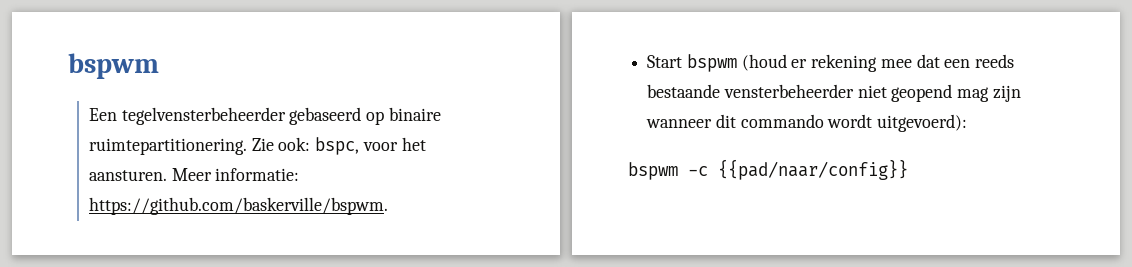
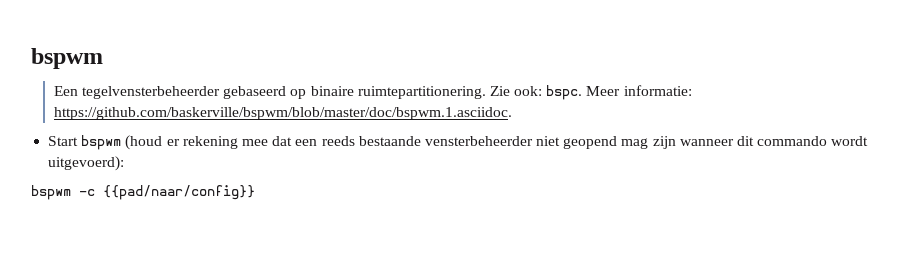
[315,137,426,155] [88,170,167,181] bspc, voor het aansturen. -> [546,85,583,100] bspc.
[88,197,388,215] https://github.com/baskerville/bspwm. -> [53,107,512,120] https://github.com/baskerville/bspwm/blob/master/doc/bspwm.1.asciidoc.

